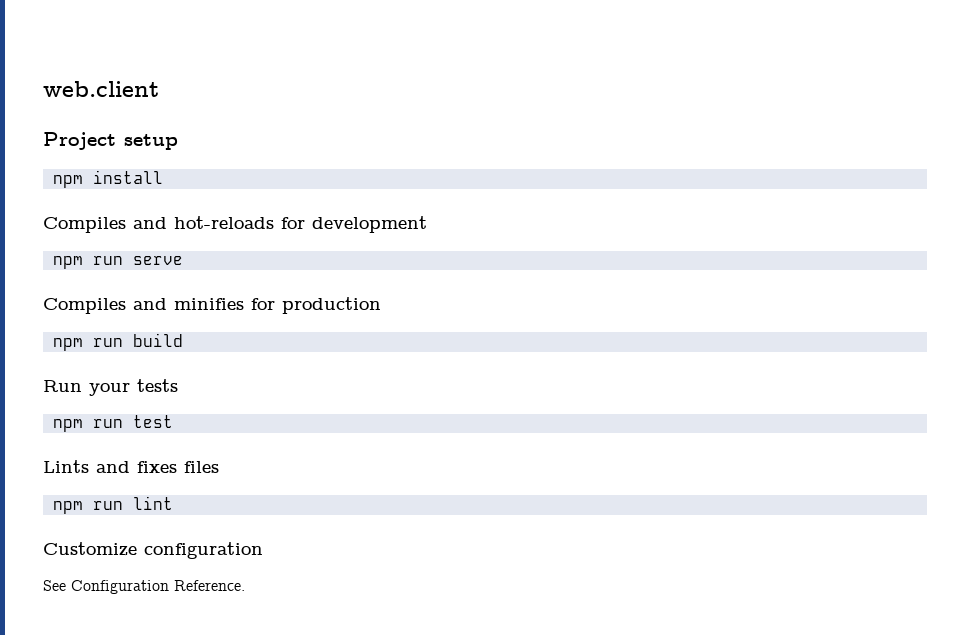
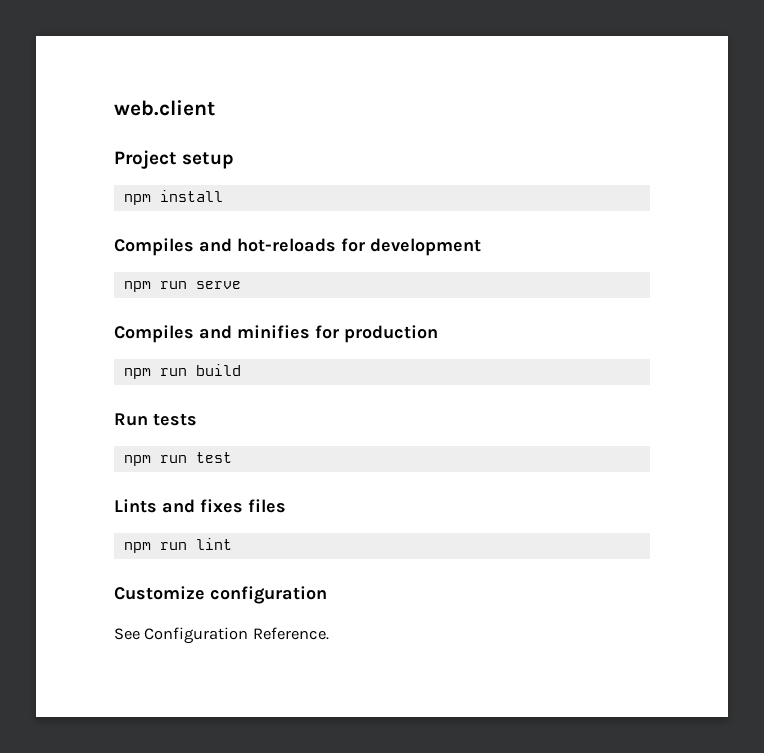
[89,383,130,396] your -> (148, 419) none

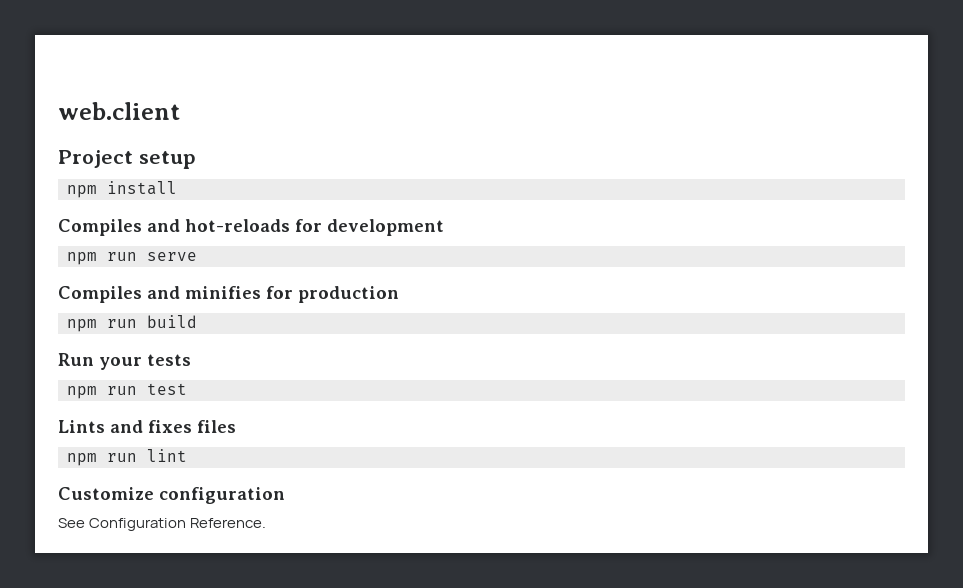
(148, 419) none -> [99,357,142,370] your

